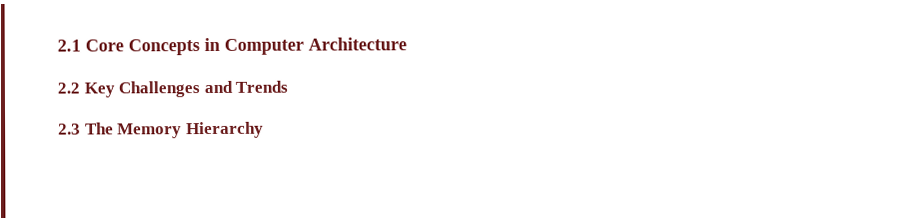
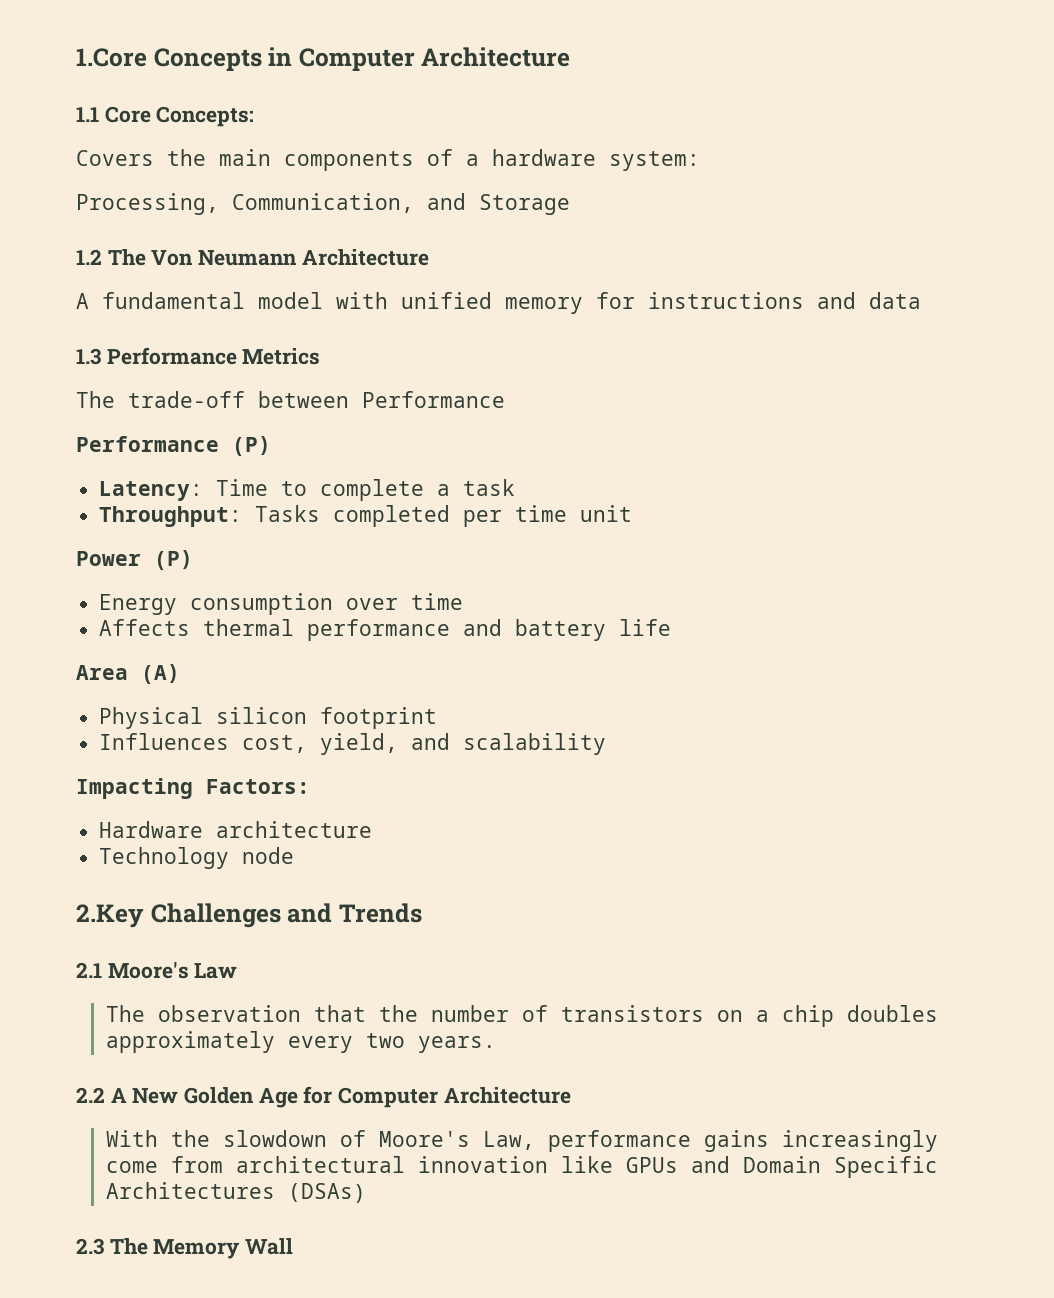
[57,39,124,52] 2.1 Core -> [76,48,147,67] 1.Core
[57,80,289,98] 2.2 Key Challenges and Trends -> [76,106,255,127] [76,149,700,171] [76,193,570,215] [76,249,429,266] [76,292,921,314] [76,347,321,365] [76,391,505,408] [76,436,271,456] [99,479,516,501] [99,505,633,527] [76,550,193,570] [99,593,464,615] [99,619,672,641] [76,664,180,684] [99,707,438,729] [99,733,607,755] [76,778,310,799] [99,821,373,838] [99,847,295,869] [76,903,422,928] [76,962,238,979] [105,1005,938,1027] [105,1031,496,1053] [76,1086,571,1108] [105,1130,938,1152] [105,1156,938,1178] [105,1182,366,1203] 1.1 Core Concepts: // Covers the main components of a hardware system: // Processing, Communication, and Storage // 1.2 The Von Neumann Architecture // A fundamental model with unified memory for instructions and data // 1.3 Performance Metrics // The trade-off between Performance // Performance (P) // Latency: Time to complete a task // Throughput: Tasks completed per time unit // Power (P) // Energy consumption over time // Affects thermal performance and battery life // Area (A) // Physical silicon footprint // Influences cost, yield, and scalability // Impacting Factors: // Hardware architecture // Technology node // 2.Key Challenges and Trends // 2.1 Moore's Law // The observation that the number of transistors on a chip doubles approximately every two years. // 2.2 A New Golden Age for Computer Architecture // With the slowdown of Moore's Law, performance gains increasingly come from architectural innovation like GPUs and Domain Specific Architectures (DSAs)
[185,121,264,139] Hierarchy -> [245,1238,294,1255] Wall

